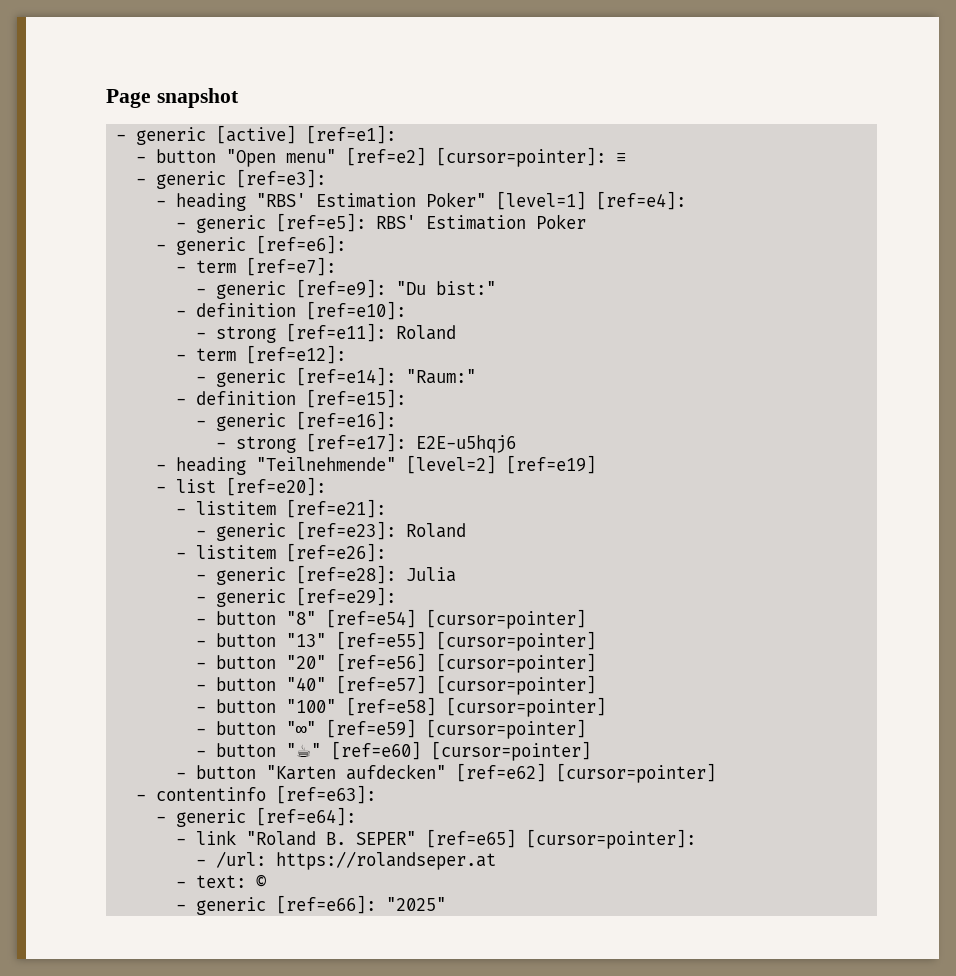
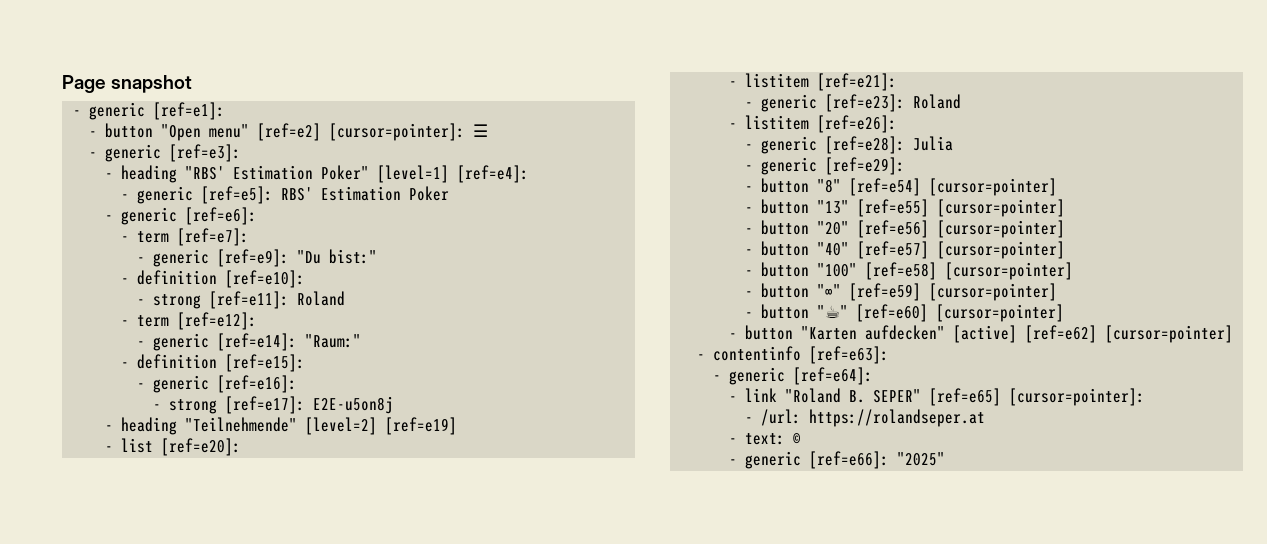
[215,125,296,144] [active] -> (145, 111) none
[415,435,516,453] E2E-u5hqj6 -> [312,396,393,414] E2E-u5on8j
(446, 772) none -> [952,325,1017,343] [active]

